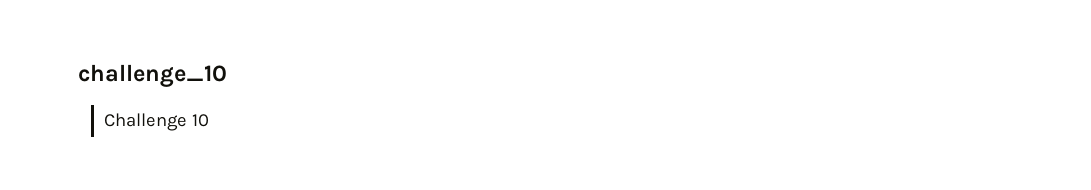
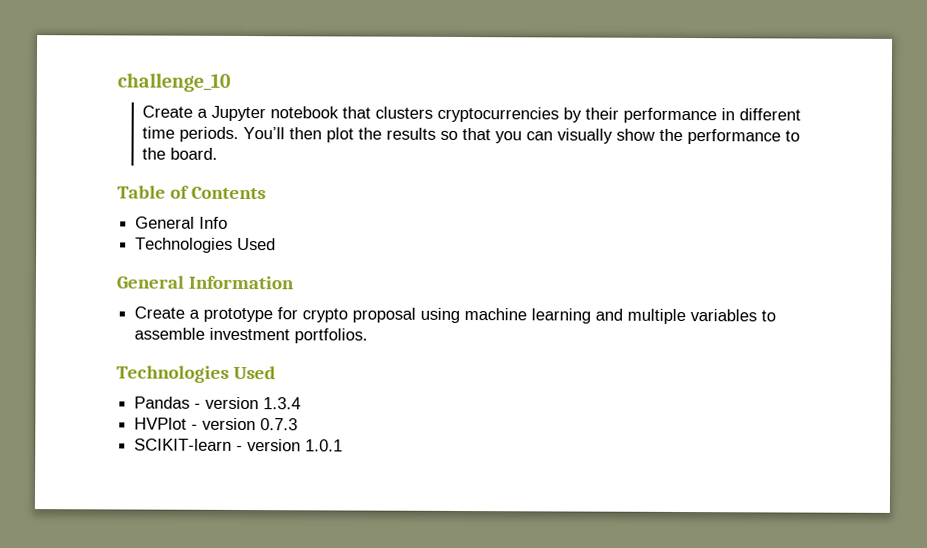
[103,113,209,131] Challenge 10 -> [142,105,802,124] [142,126,801,145] [142,147,219,160] [117,185,266,200] [135,216,229,229] [135,237,277,253] [116,275,294,290] [134,306,777,325] [134,327,369,344] [116,365,276,383] [134,396,302,410] [134,417,299,431] [134,438,344,452] Create a Jupyter notebook that clusters cryptocurrencies by their performance in different time periods. You’ll then plot the results so that you can visually show the performance to the board. // Table of Contents // General Info // Technologies Used // General Information // Create a prototype for crypto proposal using machine learning and multiple variables to assemble investment portfolios. // Technologies Used // Pandas - version 1.3.4 // HVPlot - version 0.7.3 // SCIKIT-learn - version 1.0.1

